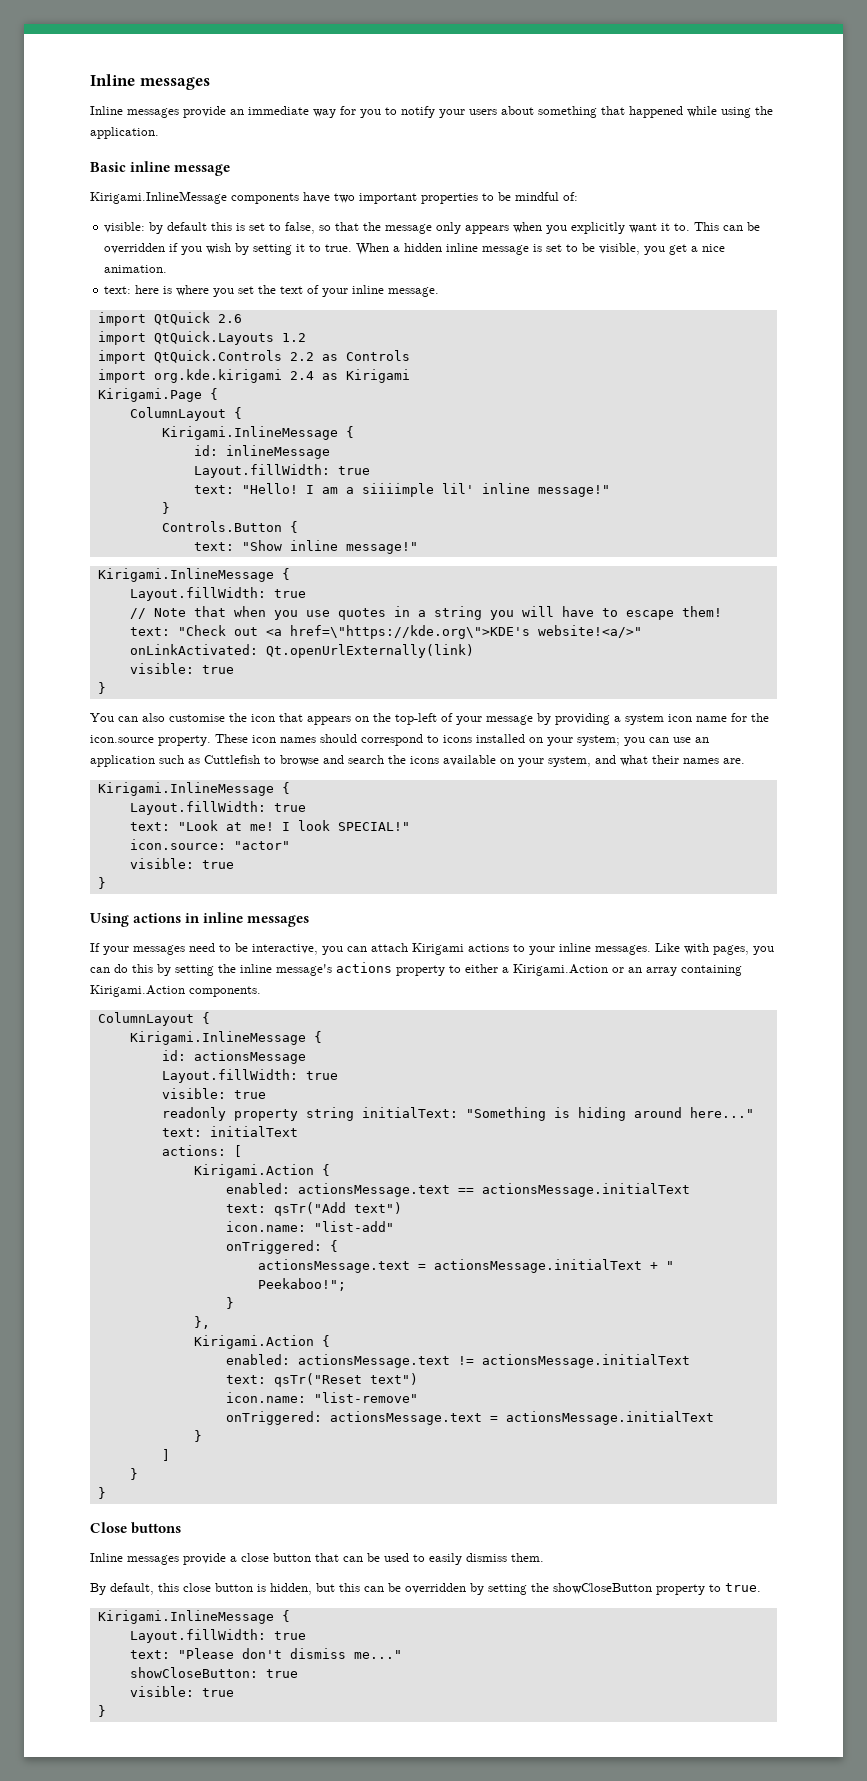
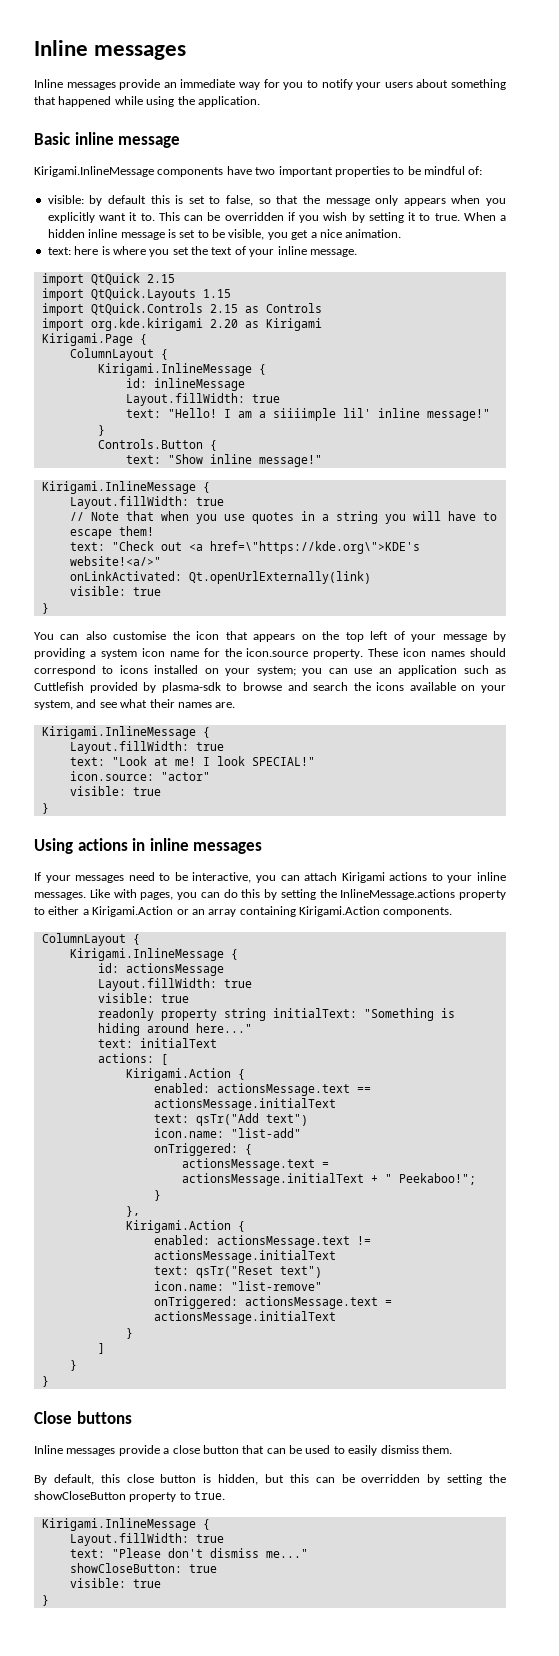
[217,314,242,323] 2.6 -> [146,274,175,283] 2.15
[281,333,306,342] 1.2 -> [202,289,231,298] 1.15
[289,352,314,361] 2.2 -> [209,304,238,313] 2.15
[289,371,314,380] 2.4 -> [209,319,238,328] 2.20
[395,713,437,725] top-left -> [345,631,389,642] top left
(260, 759) none -> [89,682,221,693] provided by plasma-sdk
(616, 759) none -> [99,702,117,708] see
[240,962,392,976] inline message's actions -> [340,889,456,900] InlineMessage.actions

